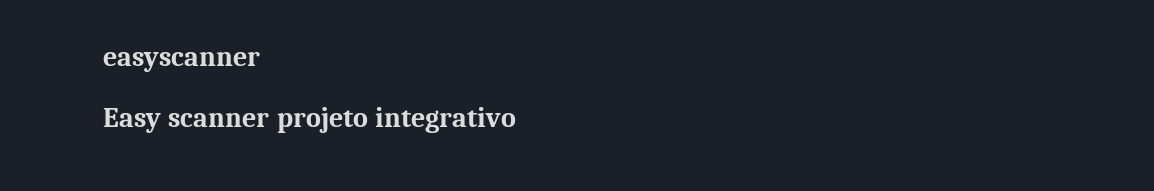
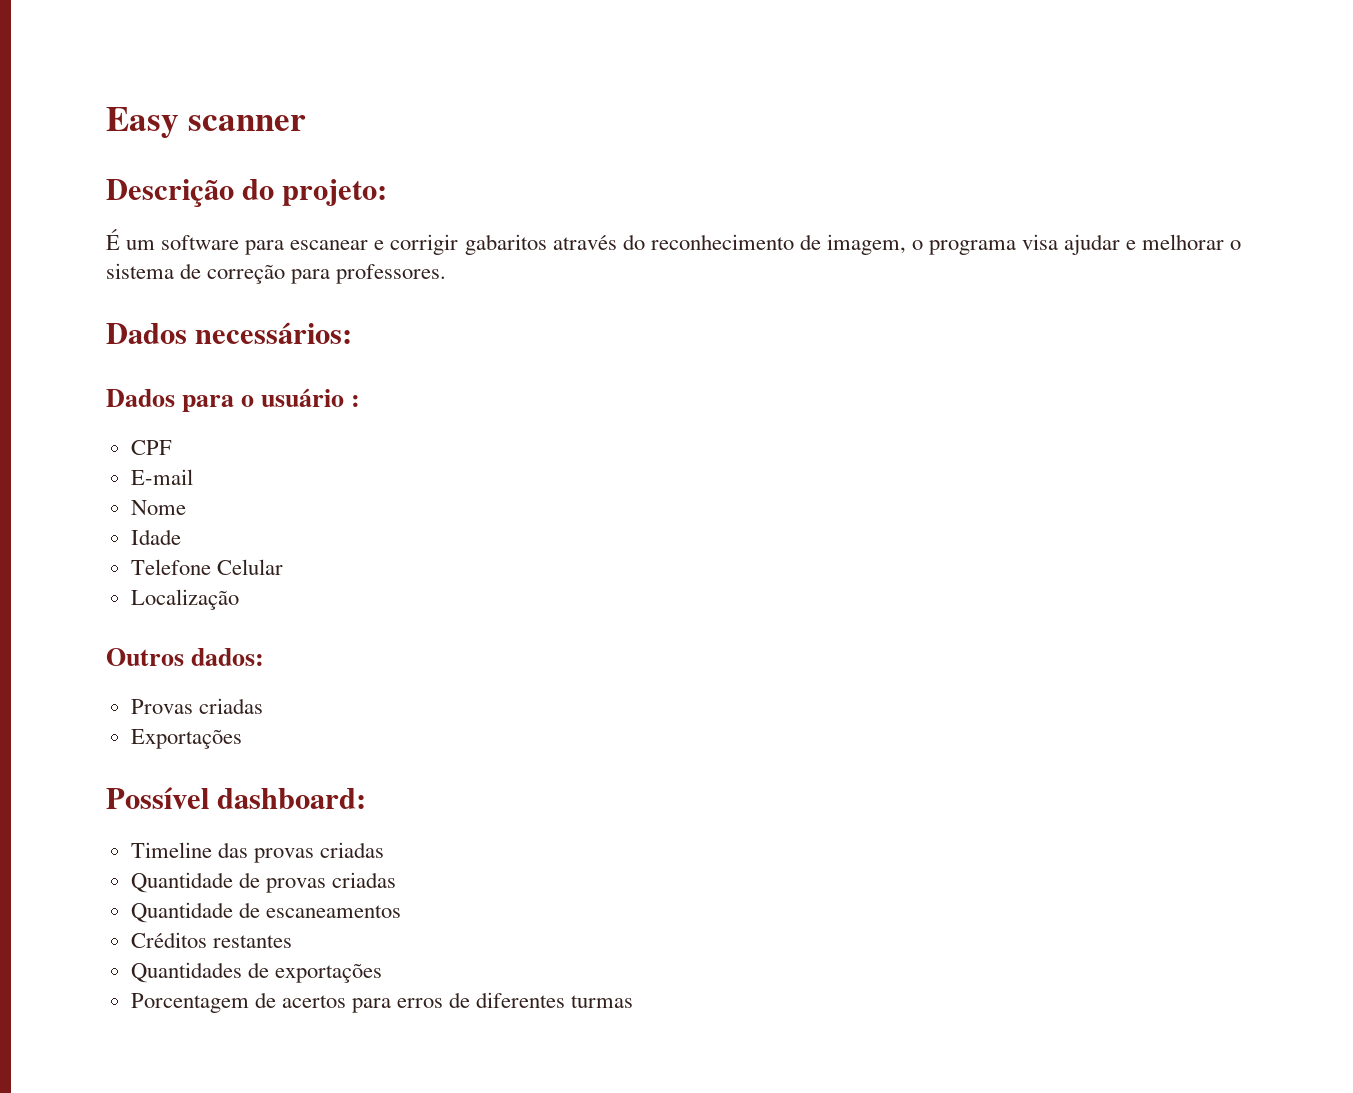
[103,51,260,72] easyscanner // -> (106, 122) none
[276,107,517,133] projeto integrativo -> [106,179,388,207] [106,229,1242,255] [106,263,447,284] [106,322,353,344] [106,388,361,412] [130,440,172,455] [130,469,193,485] [130,500,186,515] [130,529,181,545] [130,559,283,575] [130,589,239,610] [106,648,265,666] [130,698,263,714] [130,729,242,749] [106,787,367,809] [130,842,384,863] [130,872,396,893] [130,902,401,923] [130,932,292,948] [130,962,382,983] [130,992,634,1013] // Descrição do projeto: // É um software para escanear e corrigir gabaritos através do reconhecimento de imagem, o programa visa ajudar e melhorar o sistema de correção para professores. // Dados necessários: // Dados para o usuário : // CPF // E-mail // Nome // Idade // Telefone Celular // Localização // Outros dados: // Provas criadas // Exportações // Possível dashboard: // Timeline das provas criadas // Quantidade de provas criadas // Quantidade de escaneamentos // Créditos restantes // Quantidades de exportações // Porcentagem de acertos para erros de diferentes turmas

